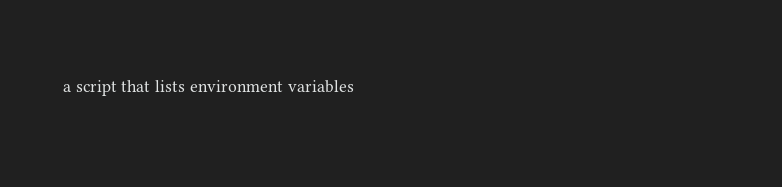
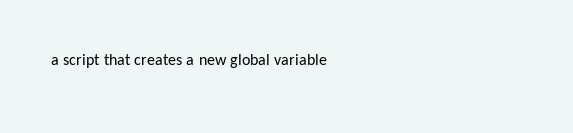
[155,80,354,93] lists environment variables -> [133,54,328,68] creates a new global variable

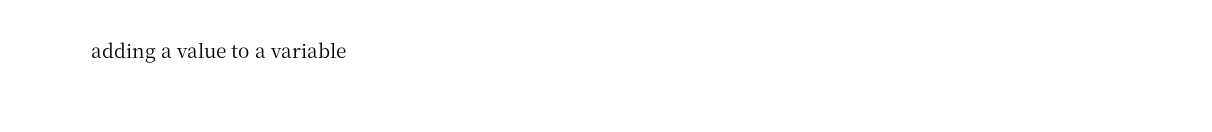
[51,54,270,68] a script that creates a new global -> [91,42,266,63] adding a value to a

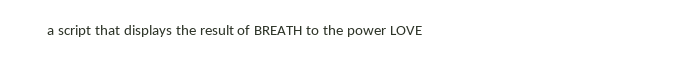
[91,42,346,63] adding a value to a variable -> [47,25,423,37] a script that displays the result of BREATH to the power LOVE

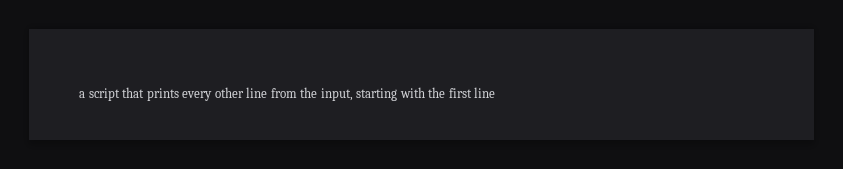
[123,25,423,37] displays the result of BREATH to the power LOVE -> [146,87,496,101] prints every other line from the input, starting with the first line

